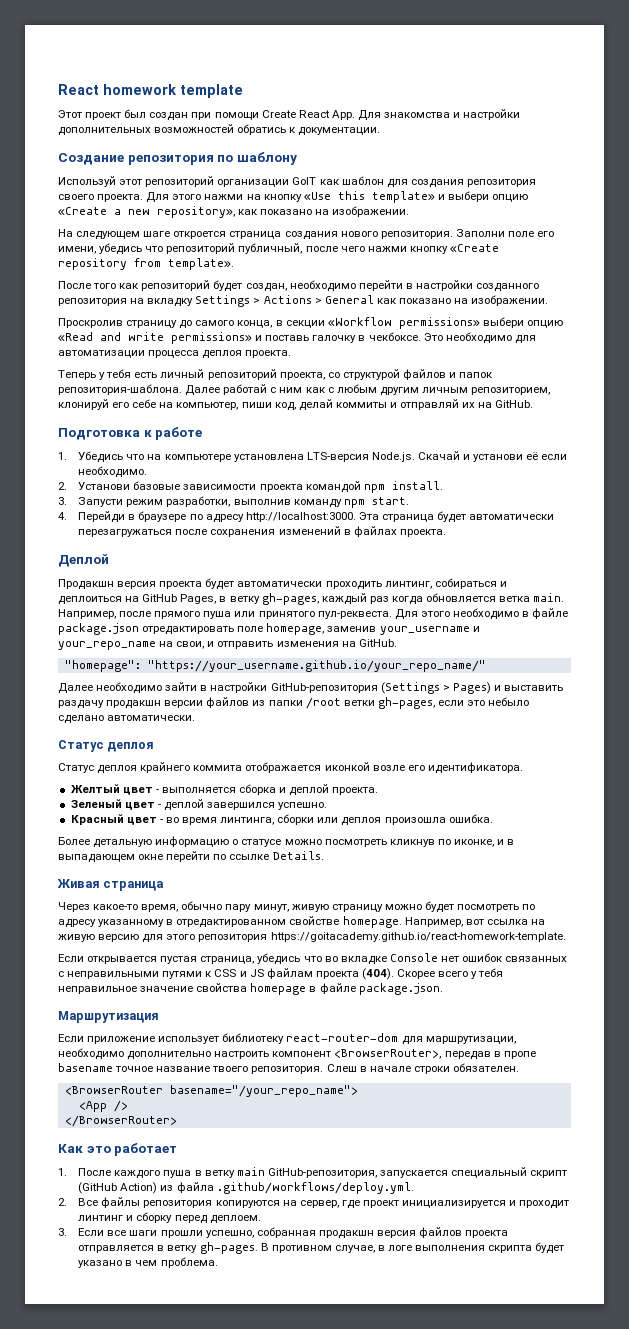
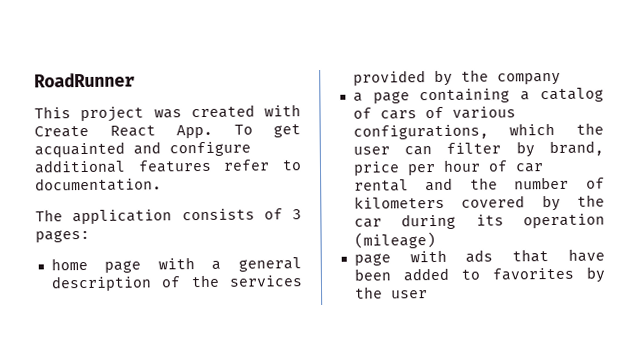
[58,84,243,98] [58,109,521,121] [58,124,381,136] [58,152,297,165] [58,176,536,188] [58,191,529,203] [58,206,410,218] [58,229,555,240] [58,243,499,255] [58,258,234,270] [58,280,540,292] [58,295,549,307] [58,317,563,329] [58,332,536,344] [58,350,292,359] [58,369,494,380] [58,384,551,396] [58,399,534,411] [58,427,203,440] [58,451,568,463] [78,466,148,478] [58,481,443,493] [58,496,409,508] [58,511,555,523] [78,526,446,537] [58,554,109,567] [58,578,507,590] [58,593,565,605] [58,608,569,620] [58,623,480,635] [58,639,397,650] [64,660,486,672] [58,682,564,694] [58,697,530,709] [58,715,196,724] [58,740,155,752] [58,762,523,774] [70,784,379,796] [70,799,328,811] [70,814,493,826] [58,836,515,848] [58,851,324,863] [57,879,165,891] [58,901,536,913] [58,916,545,928] [58,932,566,943] [58,953,568,965] [58,968,504,980] [58,983,443,995] [58,1011,159,1023] [58,1033,516,1045] [58,1048,536,1060] [58,1063,519,1074] [64,1085,358,1097] [78,1100,128,1112] [64,1115,177,1127] [58,1143,178,1156] [58,1167,568,1179] [78,1182,414,1194] [58,1197,570,1209] [78,1212,261,1224] [58,1227,509,1239] [78,1242,565,1254] [78,1257,218,1268] React homework template // Этот проект был создан при помощи Create React App. Для знакомства и настройки дополнительных возможностей обратись к документации. // Создание репозитория по шаблону // Используй этот репозиторий организации GoIT как шаблон для создания репозитория своего проекта. Для этого нажми на кнопку «Use this template» и выбери опцию «Create a new repository», как показано на изображении. // На следующем шаге откроется страница создания нового репозитория. Заполни поле его имени, убедись что репозиторий публичный, после чего нажми кнопку «Create repository from template». // После того как репозиторий будет создан, необходимо перейти в настройки созданного репозитория на вкладку Settings > Actions > General как показано на изображении. // Проскролив страницу до самого конца, в секции «Workflow permissions» выбери опцию «Read and write permissions» и поставь галочку в чекбоксе. Это необходимо для автоматизации процесса деплоя проекта. // Теперь у тебя есть личный репозиторий проекта, со структурой файлов и папок репозитория-шаблона. Далее работай с ним как с любым другим личным репозиторием, клонируй его себе на компьютер, пиши код, делай коммиты и отправляй их на GitHub. // Подготовка к работе // 1. Убедись что на компьютере установлена LTS-версия Node.js. Скачай и установи её если необходимо. // 2. Установи базовые зависимости проекта командой npm install. // 3. Запусти режим разработки, выполнив команду npm start. // 4. Перейди в браузере по адресу http://localhost:3000. Эта страница будет автоматически перезагружаться после сохранения изменений в файлах проекта. // Деплой // Продакшн версия проекта будет автоматически проходить линтинг, собираться и деплоиться на GitHub Pages, в ветку gh-pages, каждый раз когда обновляется ветка main. Например, после прямого пуша или принятого пул-реквеста. Для этого необходимо в файле package.json отредактировать поле homepage, заменив your_username и your_repo_name на свои, и отправить изменения на GitHub. // "homepage": "https://your_username.github.io/your_repo_name/" // Далее необходимо зайти в настройки GitHub-репозитория (Settings > Pages) и выставить раздачу продакшн версии файлов из папки /root ветки gh-pages, если это небыло сделано автоматически. // Статус деплоя // Статус деплоя крайнего коммита отображается иконкой возле его идентификатора. // Желтый цвет - выполняется сборка и деплой проекта. // Зеленый цвет - деплой завершился успешно. // Красный цвет - во время линтинга, сборки или деплоя произошла ошибка. // Более детальную информацию о статусе можно посмотреть кликнув по иконке, и в выпадающем окне перейти по ссылке Details. // Живая страница // Через какое-то время, обычно пару минут, живую страницу можно будет посмотреть по адресу указанному в отредактированном свойстве homepage. Например, вот ссылка на живую версию для этого репозитория https://goitacademy.github.io/react-homework-template. // Если открывается пустая страница, убедись что во вкладке Console нет ошибок связанных с неправильными путями к CSS и JS файлам проекта (404). Скорее всего у тебя неправильное значение свойства homepage в файле package.json. // Маршрутизация // Если приложение использует библиотеку react-router-dom для маршрутизации, необходимо дополнительно настроить компонент <BrowserRouter>, передав в пропе basename точное название твоего репозитория. Слеш в начале строки обязателен. // <BrowserRouter basename="/your_repo_name"> // <App /> // </BrowserRouter> // Как это работает // 1. После каждого пуша в ветку main GitHub-репозитория, запускается специальный скрипт (GitHub Action) из файла .github/workflows/deploy.yml. // 2. Все файлы репозитория копируются на сервер, где проект инициализируется и проходит линтинг и сборку перед деплоем. // 3. Если все шаги прошли успешно, собранная продакшн версия файлов проекта отправляется в ветку gh-pages. В противном случае, в логе выполнения скрипта будет указано в чем проблема. -> [34,72,135,88] [34,104,301,123] [34,124,301,139] [34,141,251,158] [34,159,301,174] [35,177,162,192] [35,208,302,225] [35,229,90,243] [50,257,302,273] [50,274,302,292] [352,69,561,87] [352,87,604,104] [352,106,516,120] [352,122,604,140] [352,140,604,158] [352,159,544,176] [353,176,605,192] [353,194,605,212] [353,213,605,230] [353,232,436,249] [353,248,605,266] [353,266,605,283] [353,286,428,299] RoadRunner // This project was created with Create React App. To get acquainted and configure additional features refer to documentation. // The application consists of 3 pages: // home page with a general description of the services provided by the company // a page containing a catalog of cars of various configurations, which the user can filter by brand, price per hour of car rental and the number of kilometers covered by the car during its operation (mileage) // page with ads that have been added to favorites by the user

